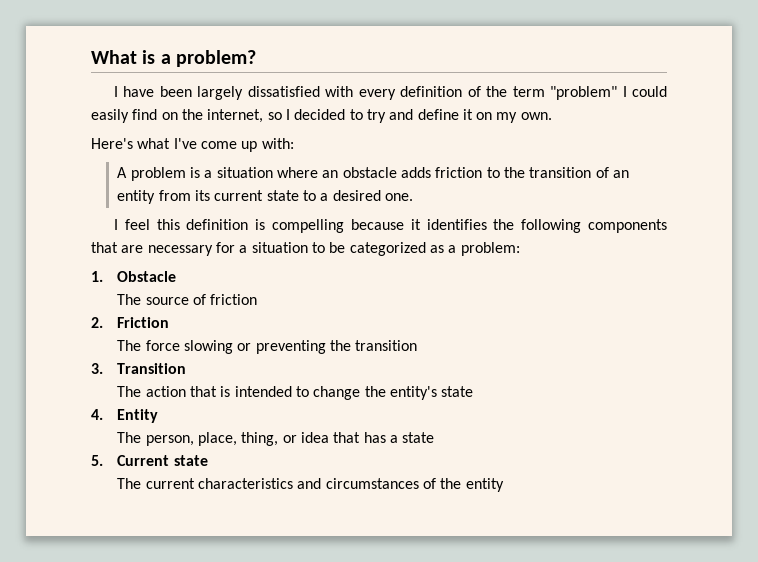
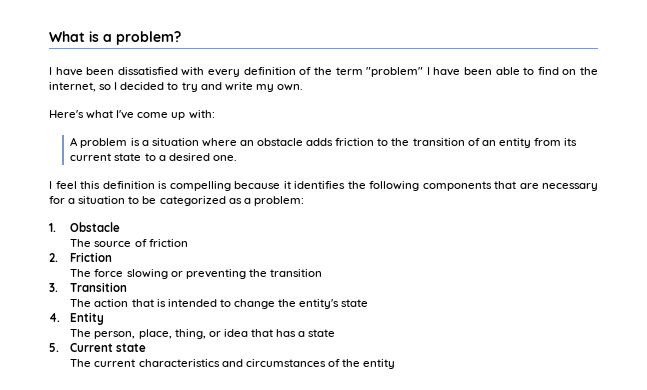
[197,86,244,100] largely -> (115, 71) none
[632,86,668,97] [91,109,129,123] could easily -> [433,67,535,76] have been able to
[417,109,493,120] define it on -> [224,82,253,91] write

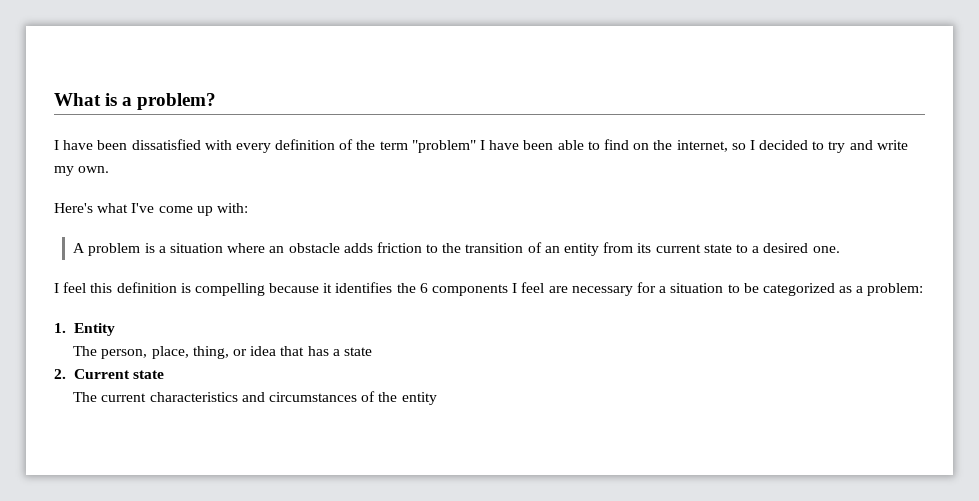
[369,181,516,191] following components that -> [419,282,545,296] 6 components I feel
[70,222,121,232] [70,239,188,247] [49,252,113,262] [70,269,322,279] [49,282,128,292] [70,299,369,309] [49,313,60,322] Obstacle // The source of friction // 2. Friction // The force slowing or preventing the transition // 3. Transition // The action that is intended to change the entity's state // 4. -> (66, 328) none
[49,343,59,352] 5. -> [54,369,66,379] 2.

